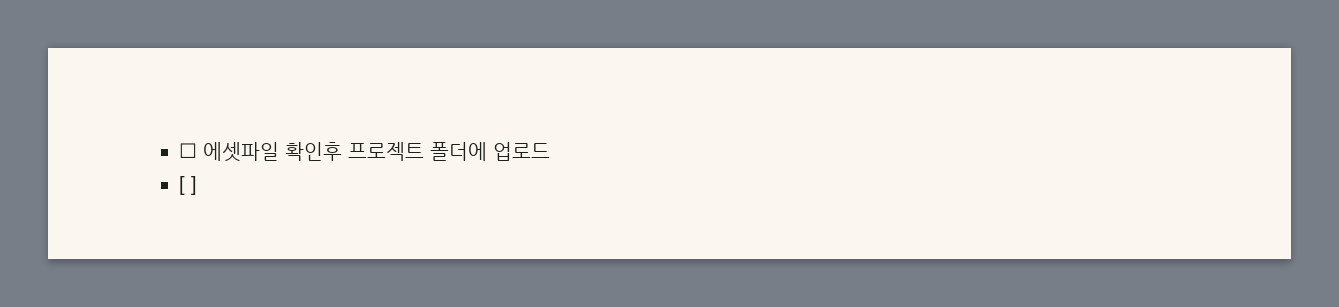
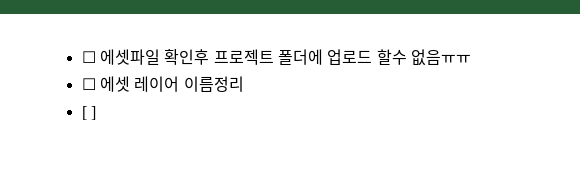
(550, 151) none -> [376,49,471,66] [81,76,244,92] 할수 없음ㅠㅠ // ☐ 에셋 레이어 이름정리

